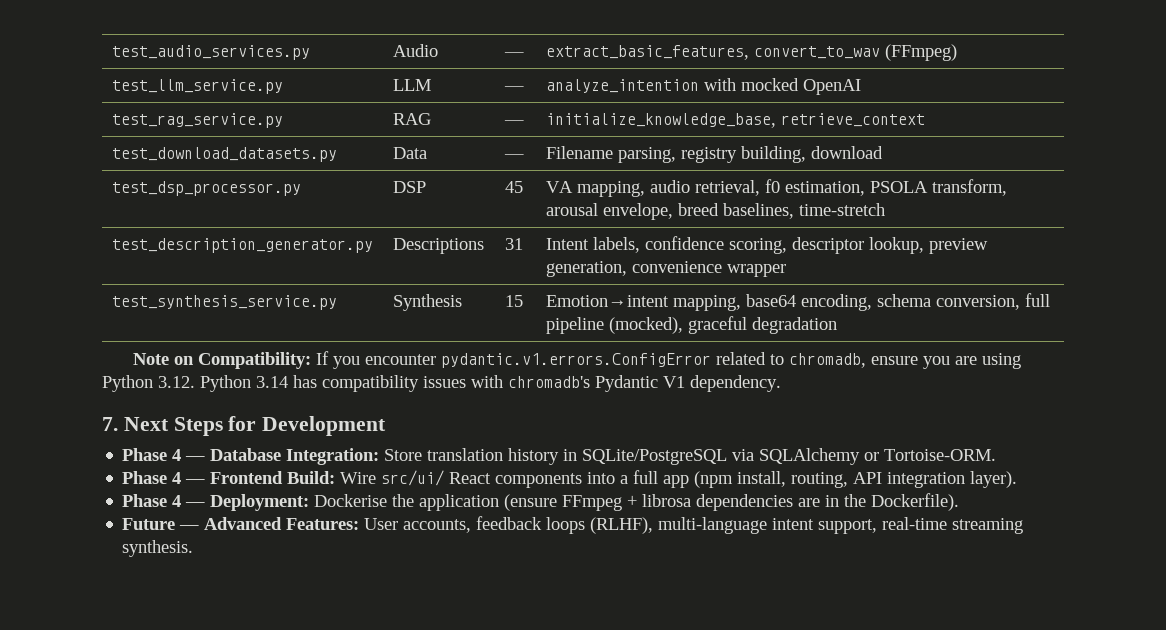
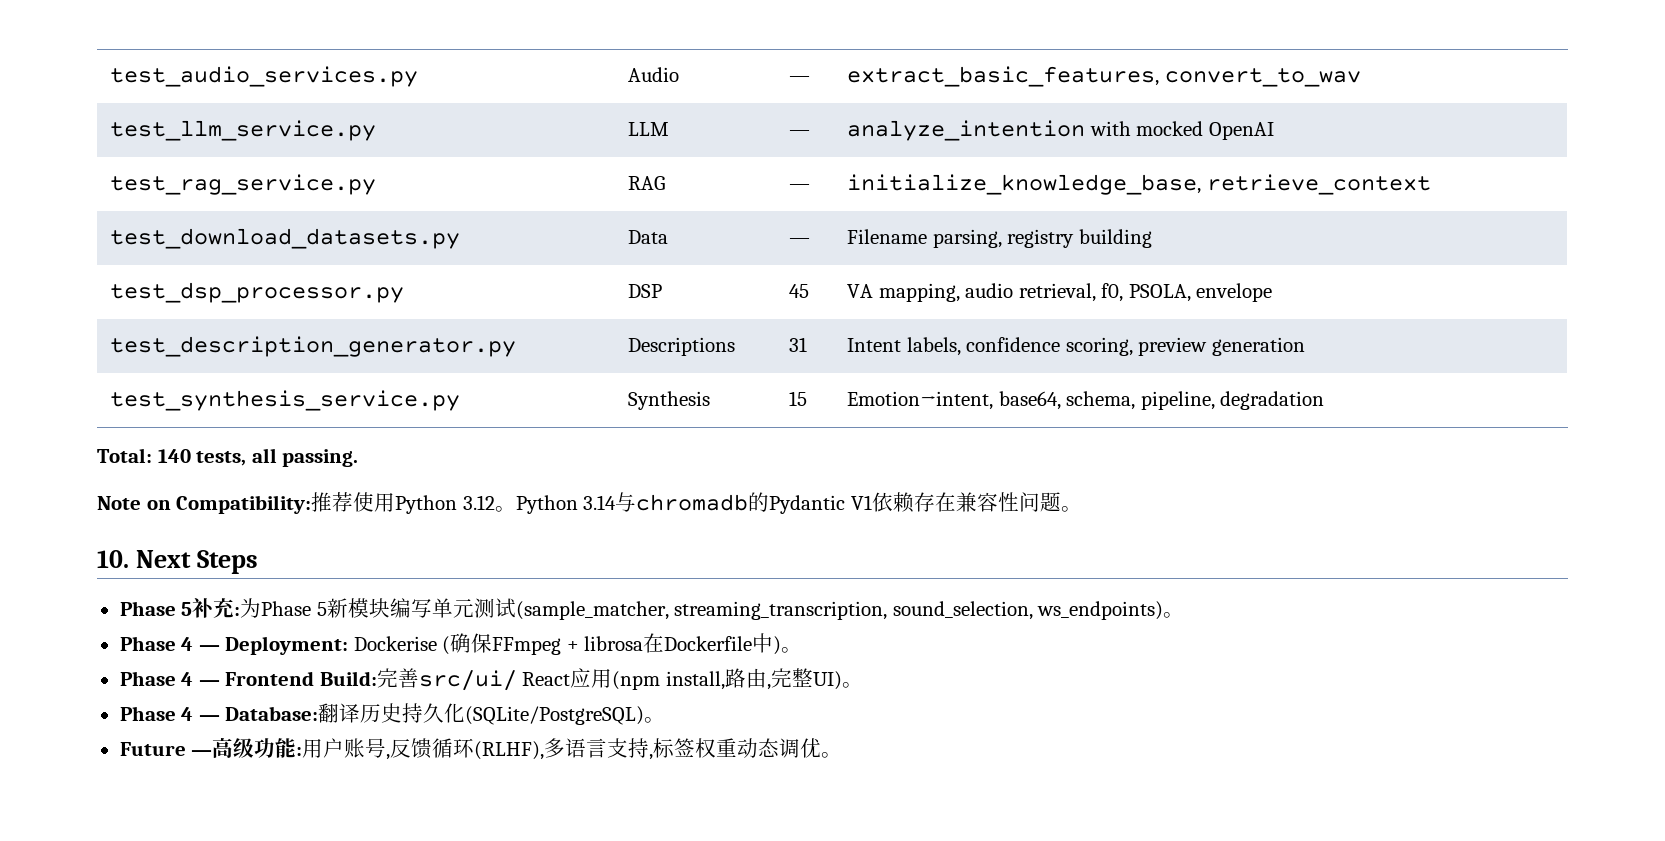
[885,44,958,61] (FFmpeg) -> (1361, 77) none
[741,146,884,163] building, download -> [1078,229,1152,248] building
[765,179,1008,196] [546,203,886,220] f0 estimation, PSOLA transform, arousal envelope, breed baselines, time-stretch -> [1101,283,1273,302] f0, PSOLA, envelope
[792,237,989,254] [546,261,787,277] [112,295,338,310] [393,294,463,311] [505,295,524,307] [546,293,1051,311] [546,316,838,334] [132,351,1021,369] [102,375,781,392] [102,416,387,436] [122,448,997,465] descriptor lookup, preview generation, convenience wrapper // test_synthesis_service.py | Synthesis | 15 | Emotion→intent mapping, base64 encoding, schema conversion, full pipeline (mocked), graceful degradation // Note on Compatibility: If you encounter pydantic.v1.errors.ConfigError related to chromadb, ensure you are using Python 3.12. Python 3.14 has compatibility issues with chromadb's Pydantic V1 dependency. // 7. Next Steps for Development // Phase 4 — Database Integration: Store translation history in SQLite/PostgreSQL via SQLAlchemy or Tortoise-ORM. -> [1138,337,1305,356] [110,390,461,411] [628,391,711,410] [789,391,808,406] [847,391,1325,410] [97,448,359,467] [97,492,1082,514] [97,550,258,574] [119,598,1185,620] [119,633,803,655] preview generation // test_synthesis_service.py | Synthesis | 15 | Emotion→intent, base64, schema, pipeline, degradation // Total: 140 tests, all passing. // Note on Compatibility:推荐使用Python 3.12。Python 3.14与chromadb的Pydantic V1依赖存在兼容性问题。 // 10. Next Steps // Phase 5补充:为Phase 5新模块编写单元测试(sample_matcher, streaming_transcription, sound_selection, ws_endpoints)。 // Phase 4 — Deployment: Dockerise (确保FFmpeg + librosa在Dockerfile中)。
[340,472,377,484] Wire -> [376,668,419,688] 完善
[495,470,1018,488] [122,493,960,511] [122,516,1024,534] [122,540,194,557] components into a full app (npm install, routing, API integration layer). // Phase 4 — Deployment: Dockerise the application (ensure FFmpeg + librosa dependencies are in the Dockerfile). // Future — Advanced Features: User accounts, feedback loops (RLHF), multi-language intent support, real-time streaming synthesis. -> [570,668,863,690] [119,703,666,725] [119,738,843,760] 应用(npm install,路由,完整UI)。 // Phase 4 — Database:翻译历史持久化(SQLite/PostgreSQL)。 // Future —高级功能:用户账号,反馈循环(RLHF),多语言支持,标签权重动态调优。

